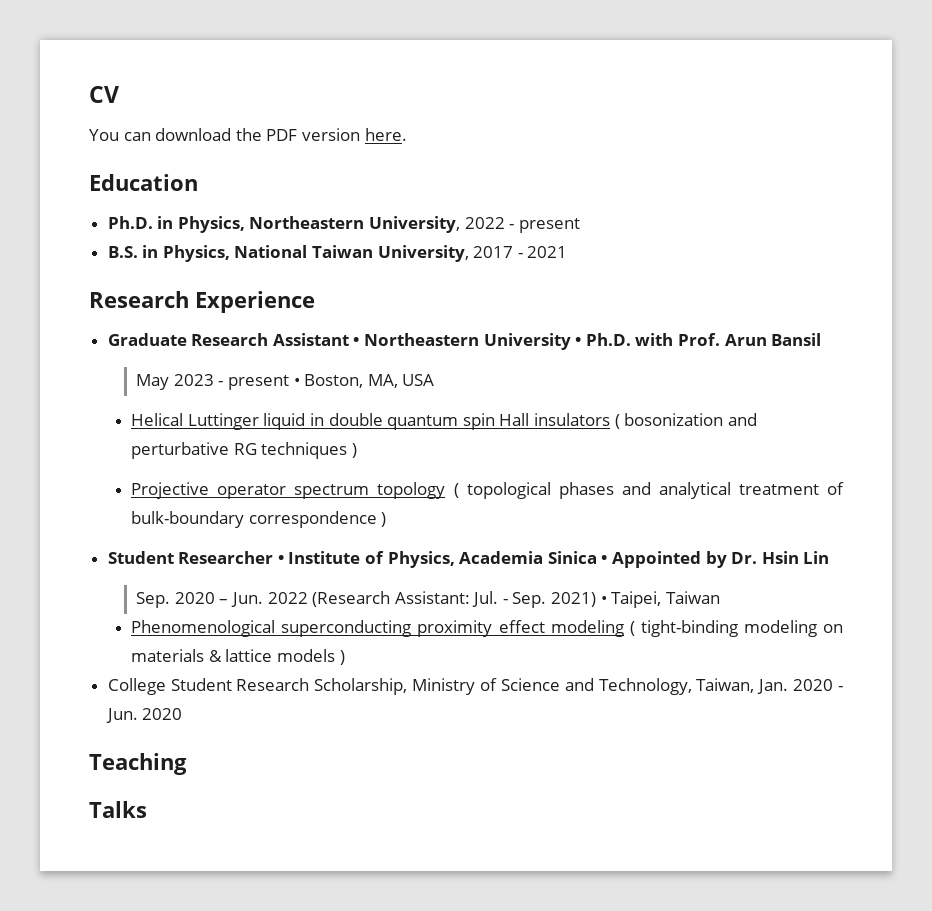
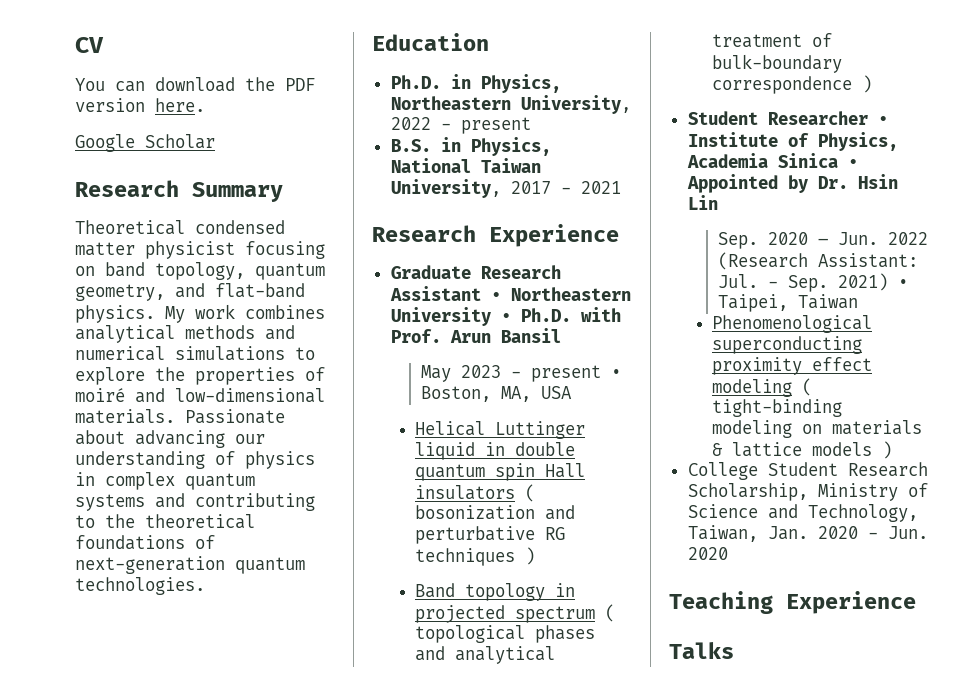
(407, 134) none -> [75,134,215,152] [75,180,283,202] [75,220,285,235] [75,241,325,259] [75,262,325,280] [75,283,305,301] [75,304,325,323] [75,325,295,343] [75,346,315,361] [75,367,325,385] [75,388,325,403] [75,409,285,424] [75,430,265,448] [75,451,315,469] [75,472,255,490] [75,493,315,511] [75,514,255,529] [75,535,215,550] [75,556,305,574] [75,577,205,595] // Google Scholar // Research Summary // Theoretical condensed matter physicist focusing on band topology, quantum geometry, and flat-band physics. My work combines analytical methods and numerical simulations to explore the properties of moiré and low-dimensional materials. Passionate about advancing our understanding of physics in complex quantum systems and contributing to the theoretical foundations of next-generation quantum technologies.
[131,482,446,499] Projective operator spectrum topology -> [415,583,576,601] [415,605,596,623] Band topology in projected spectrum
(187, 764) none -> [786,591,916,614] Experience

